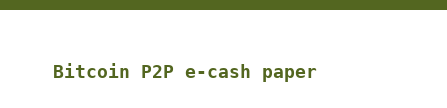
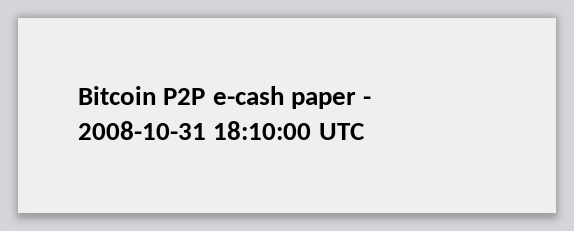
(317, 75) none -> [363,96,372,105] [78,121,365,140] - 2008-10-31 18:10:00 UTC

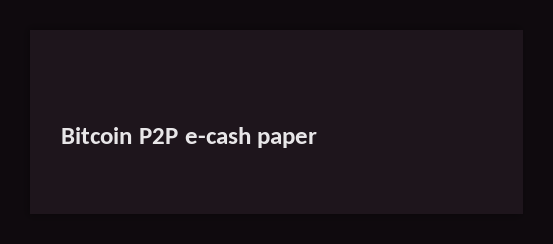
[363,96,372,105] [78,121,365,140] - 2008-10-31 18:10:00 UTC -> (318, 140) none

